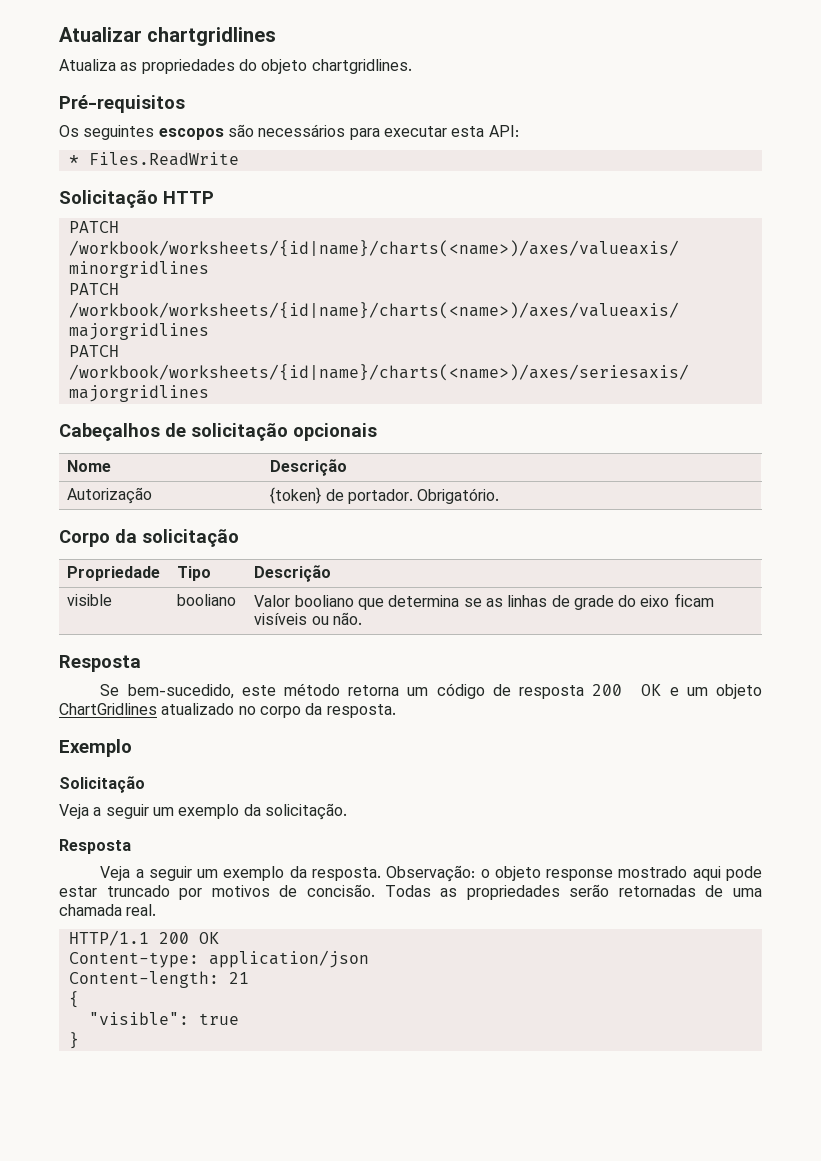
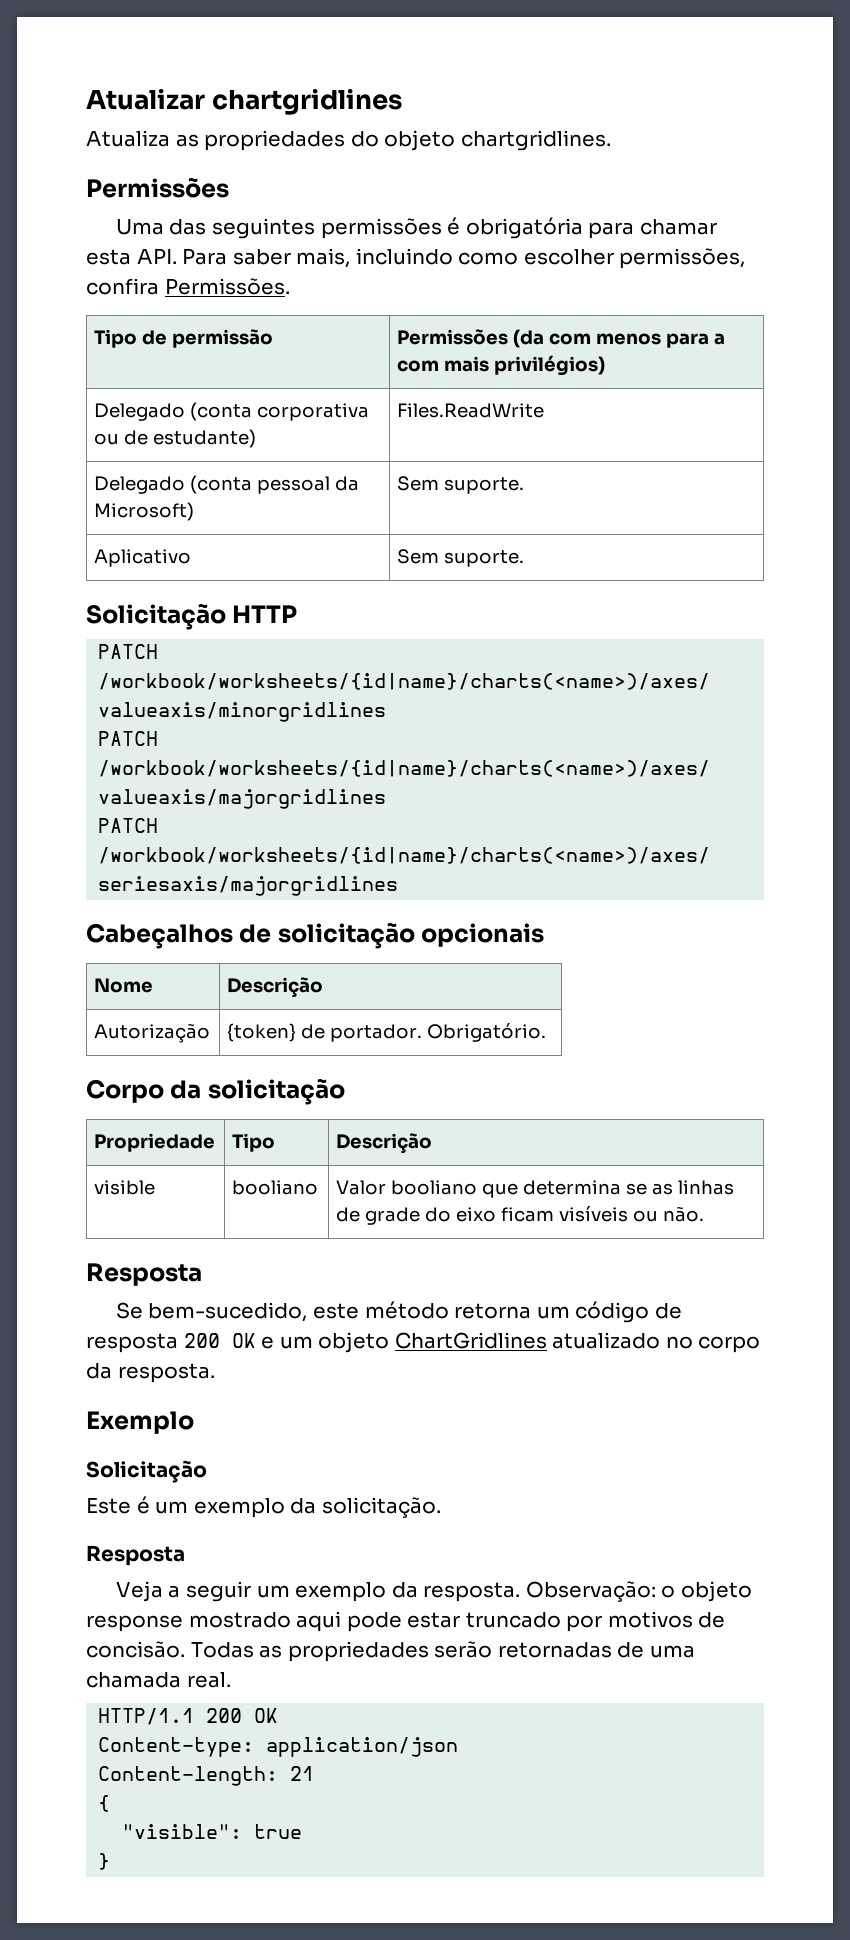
[59,95,185,113] [59,124,519,140] [68,152,239,166] Pré-requisitos // Os seguintes escopos são necessários para executar esta API: // * Files.ReadWrite -> [86,177,229,198] [115,217,717,239] [86,248,746,269] [86,278,290,295] [94,329,274,348] [397,329,726,348] [397,355,606,376] [94,402,370,421] [94,429,257,448] [397,403,545,418] [94,475,360,494] [94,502,195,521] [397,476,525,494] [94,549,192,567] [397,549,525,567] Permissões // Uma das seguintes permissões é obrigatória para chamar esta API. Para saber mais, incluindo como escolher permissões, confira Permissões. // Tipo de permissão | Permissões (da com menos para a com mais privilégios) // Delegado (conta corporativa ou de estudante) | Files.ReadWrite // Delegado (conta pessoal da Microsoft) | Sem suporte. // Aplicativo | Sem suporte.
[59,804,149,819] Veja a seguir -> [86,1496,150,1514] Este é

